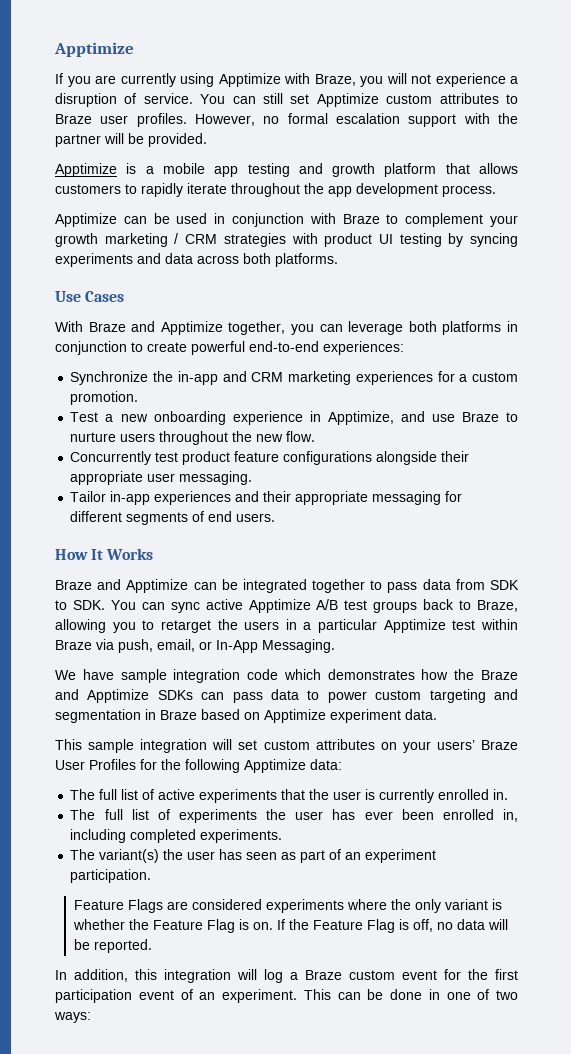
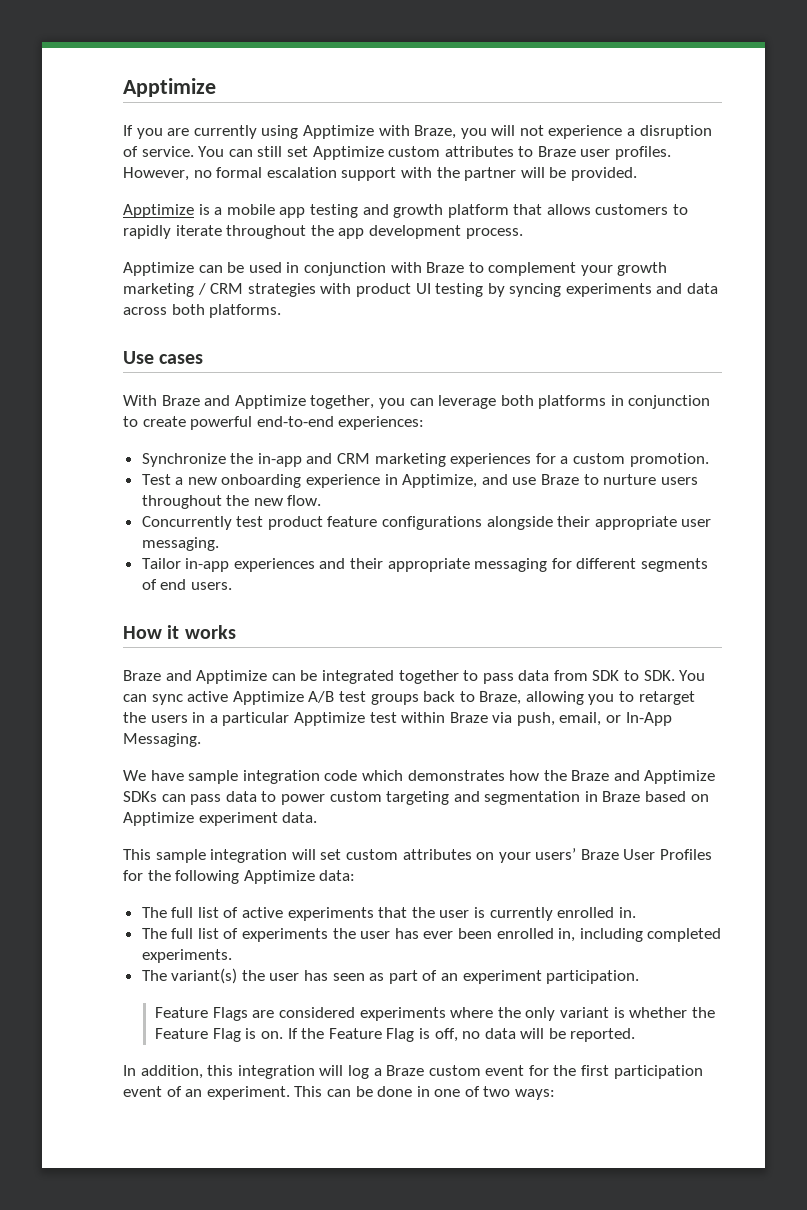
[85,291,125,302] Cases -> [159,354,204,364] cases
[91,548,154,560] It Works -> [167,625,236,639] it works

